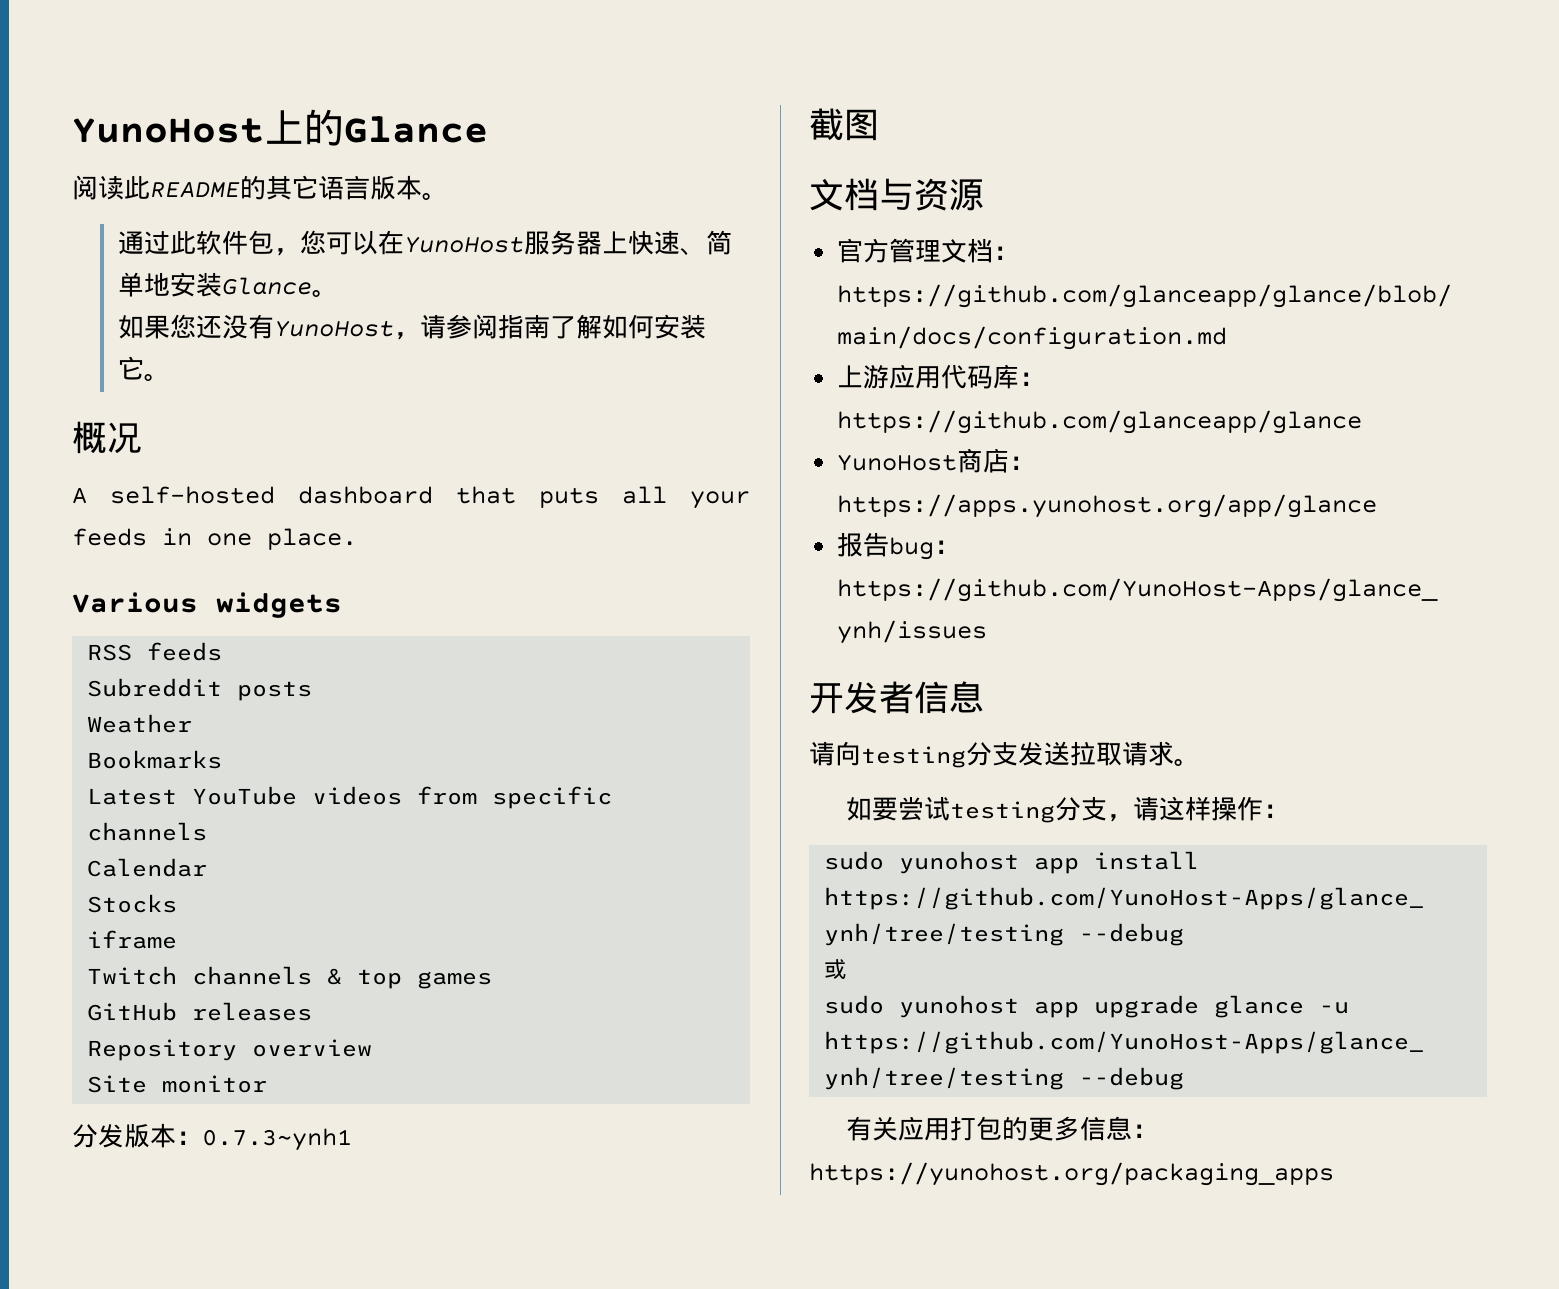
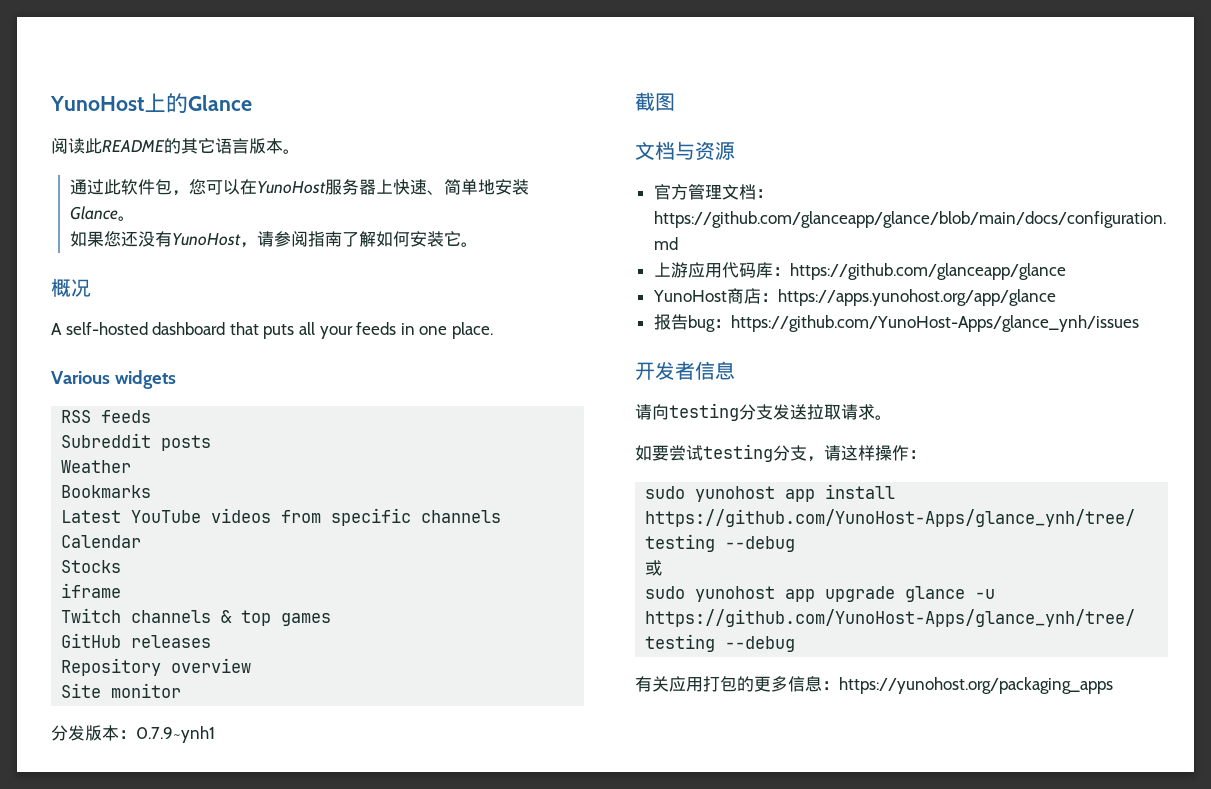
[202,1128,352,1151] 0.7.3~ynh1 -> [136,726,215,743] 0.7.9~ynh1

